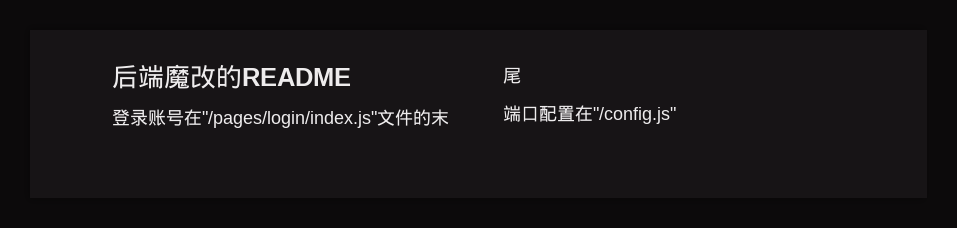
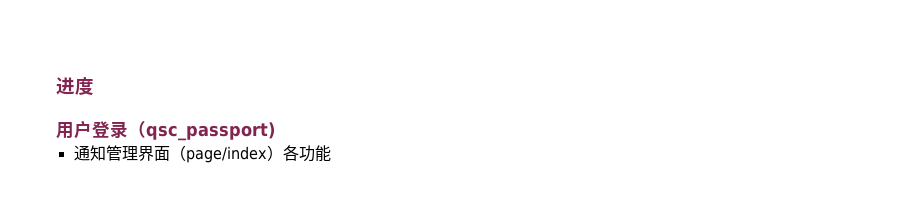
[112,64,351,89] [112,109,449,128] [503,67,521,84] [503,105,676,124] 后端魔改的README // 登录账号在"/pages/login/index.js"文件的末尾 // 端口配置在"/config.js" -> [56,77,94,95] [56,120,275,141] [73,145,331,163] 进度 // 用户登录（qsc_passport) // 通知管理界面（page/index）各功能

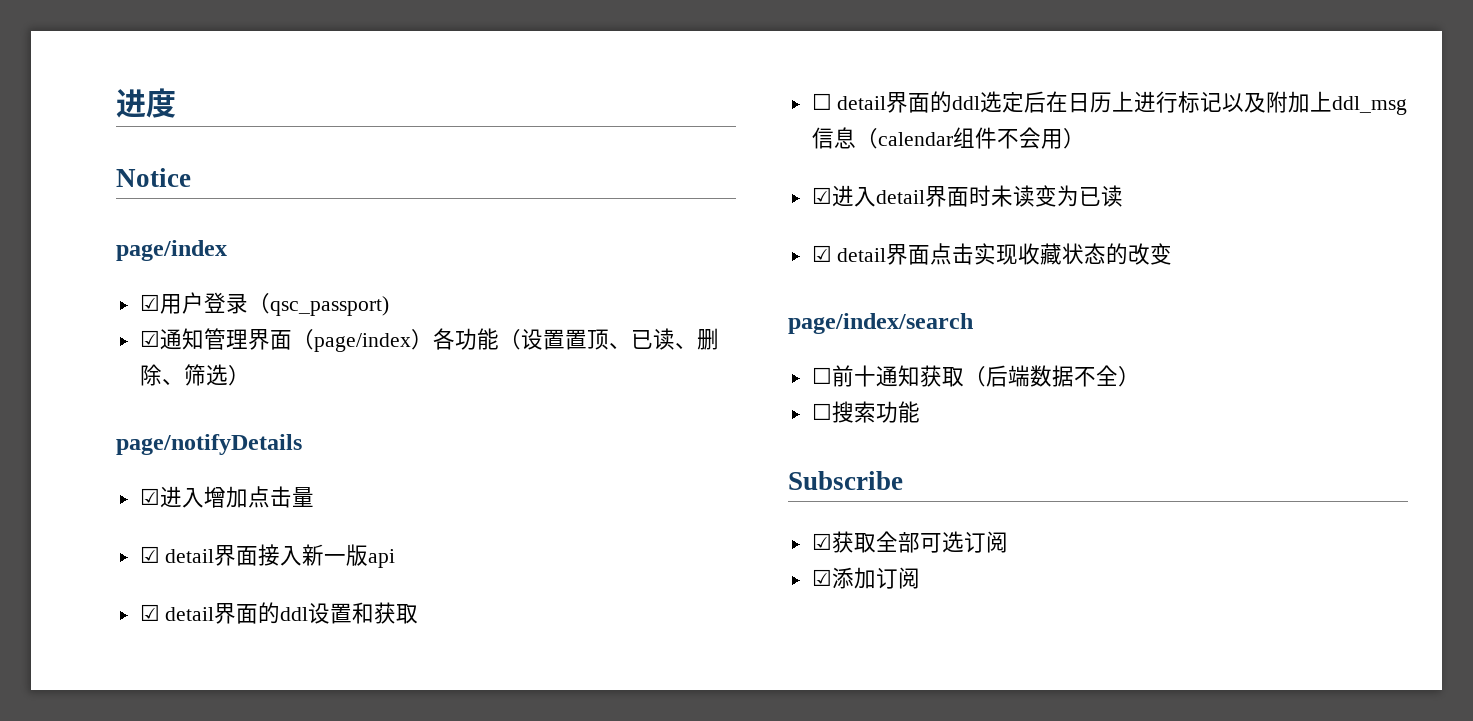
(94, 86) none -> [116,168,191,187] [116,240,227,261] [139,294,160,311] Notice // page/index // ☑
(275, 131) none -> [139,330,160,347] ☑
(331, 153) none -> [498,328,719,350] [139,364,250,386] [116,434,302,455] [139,486,314,508] [139,544,396,568] [139,602,419,624] [811,91,1408,115] [811,127,1085,149] [811,185,1123,207] [811,243,1173,265] [788,313,973,334] [811,365,1140,387] [811,401,920,423] [788,471,903,490] [811,531,1008,553] [811,567,920,589] （设置置顶、已读、删除、筛选） // page/notifyDetails // ☑进入增加点击量 // ☑ detail界面接入新一版api // ☑ detail界面的ddl设置和获取 // ☐ detail界面的ddl选定后在日历上进行标记以及附加上ddl_msg信息（calendar组件不会用） // ☑进入detail界面时未读变为已读 // ☑ detail界面点击实现收藏状态的改变 // page/index/search // ☐前十通知获取（后端数据不全） // ☐搜索功能 // Subscribe // ☑获取全部可选订阅 // ☑添加订阅

